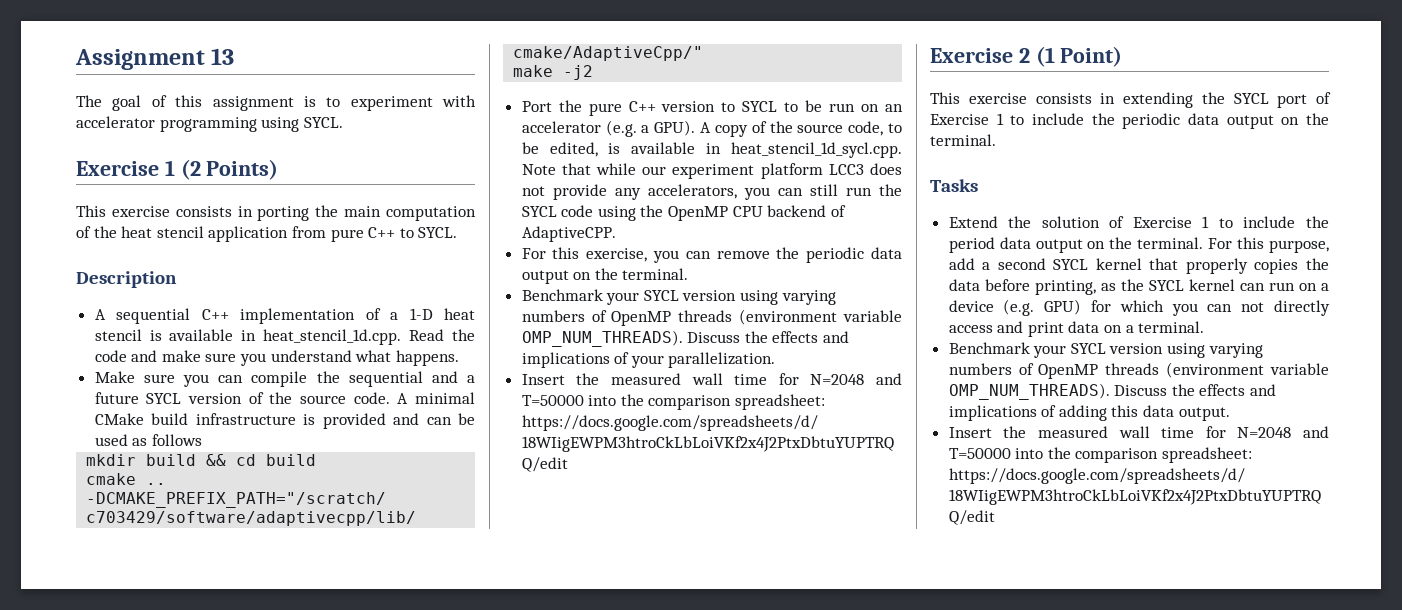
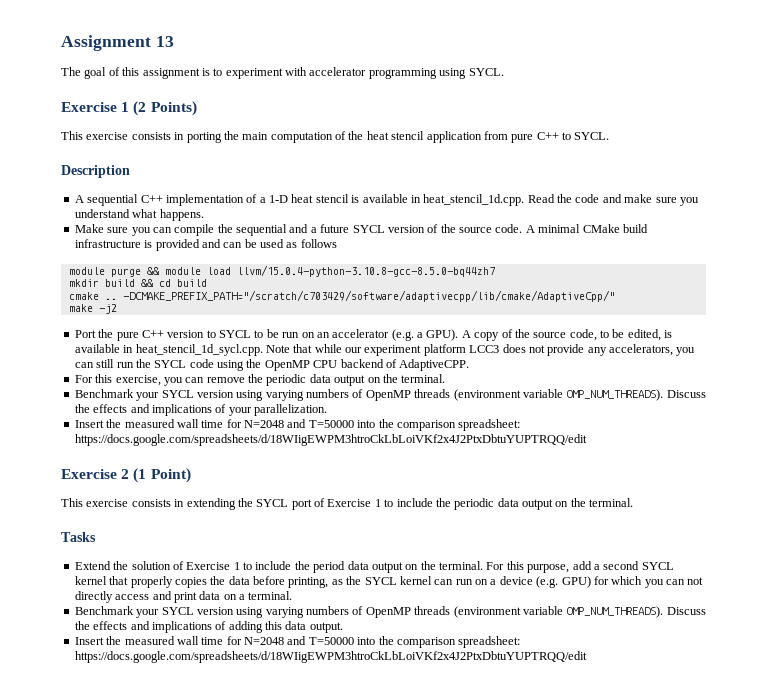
(202, 440) none -> [68,265,495,277] // module purge && module load llvm/15.0.4-python-3.10.8-gcc-8.5.0-bq44zh7

